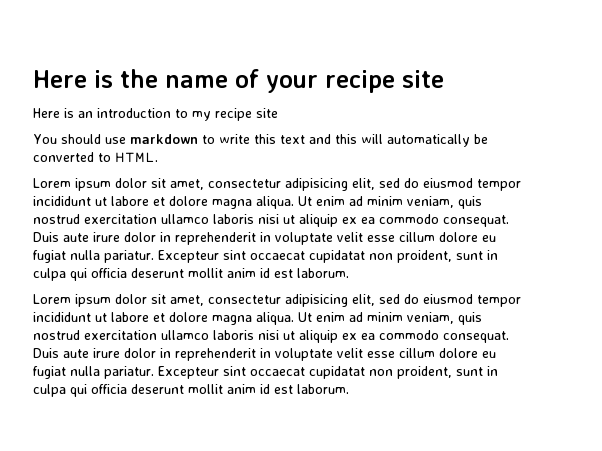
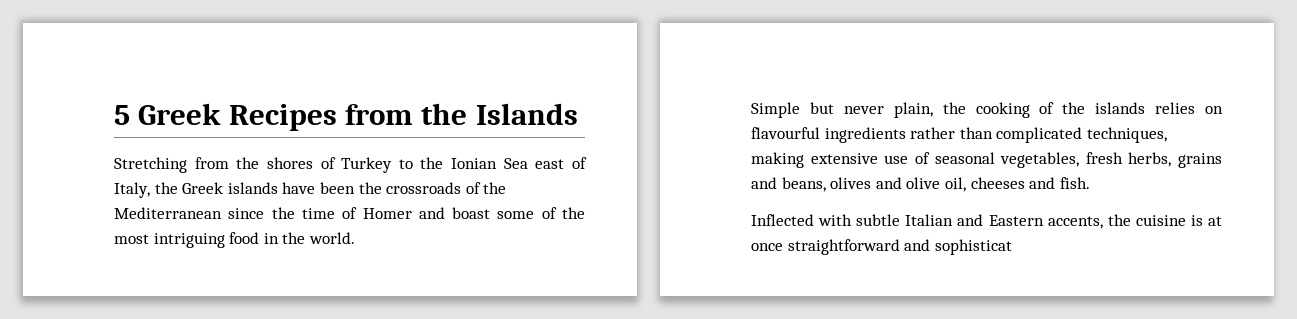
[33,69,444,93] [33,108,278,121] [33,134,488,147] [33,152,158,163] [33,178,521,191] [33,196,482,209] [33,214,509,227] [33,232,496,245] [33,250,498,263] [33,268,349,281] [33,294,521,307] [33,312,482,325] [33,330,509,343] [33,348,496,361] [33,366,498,379] [33,384,349,397] Here is the name of your recipe site // Here is an introduction to my recipe site // You should use markdown to write this text and this will automatically be converted to HTML. // Lorem ipsum dolor sit amet, consectetur adipisicing elit, sed do eiusmod tempor incididunt ut labore et dolore magna aliqua. Ut enim ad minim veniam, quis nostrud exercitation ullamco laboris nisi ut aliquip ex ea commodo consequat. Duis aute irure dolor in reprehenderit in voluptate velit esse cillum dolore eu fugiat nulla pariatur. Excepteur sint occaecat cupidatat non proident, sunt in culpa qui officia deserunt mollit anim id est laborum. // Lorem ipsum dolor sit amet, consectetur adipisicing elit, sed do eiusmod tempor incididunt ut labore et dolore magna aliqua. Ut enim ad minim veniam, quis nostrud exercitation ullamco laboris nisi ut aliquip ex ea commodo consequat. Duis aute irure dolor in reprehenderit in voluptate velit esse cillum dolore eu fugiat nulla pariatur. Excepteur sint occaecat cupidatat non proident, sunt in culpa qui officia deserunt mollit anim id est laborum. -> [114,103,578,131] [114,157,587,173] [114,182,507,198] [114,207,585,219] [114,232,355,248] [751,102,1223,118] [751,127,1167,143] [751,152,1222,168] [751,177,1090,192] [751,214,1222,229] [751,239,1012,255] 5 Greek Recipes from the Islands // Stretching from the shores of Turkey to the Ionian Sea east of Italy, the Greek islands have been the crossroads of the Mediterranean since the time of Homer and boast some of the most intriguing food in the world. // Simple but never plain, the cooking of the islands relies on flavourful ingredients rather than complicated techniques, making extensive use of seasonal vegetables, fresh herbs, grains and beans, olives and olive oil, cheeses and fish. // Inflected with subtle Italian and Eastern accents, the cuisine is at once straightforward and sophisticat

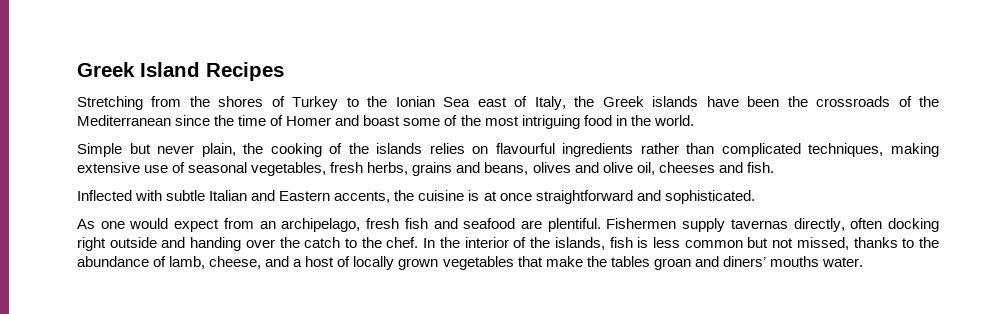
[114,103,222,125] 5 Greek -> [77,62,200,77] Greek Island
[345,103,578,125] from the Islands -> (284, 71) none
[934,239,1012,255] sophisticat -> [664,190,755,204] [77,218,939,232] [77,237,940,251] [77,256,863,270] sophisticated. // As one would expect from an archipelago, fresh fish and seafood are plentiful. Fishermen supply tavernas directly, often docking right outside and handing over the catch to the chef. In the interior of the islands, fish is less common but not missed, thanks to the abundance of lamb, cheese, and a host of locally grown vegetables that make the tables groan and diners’ mouths water.

